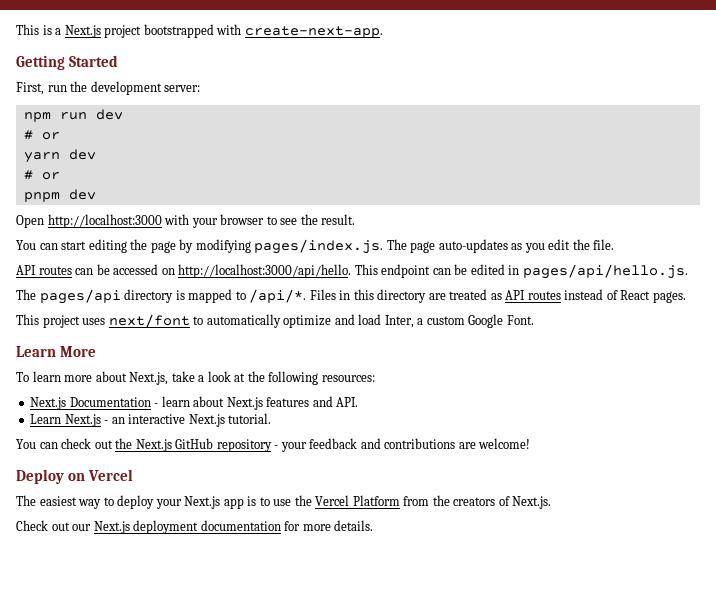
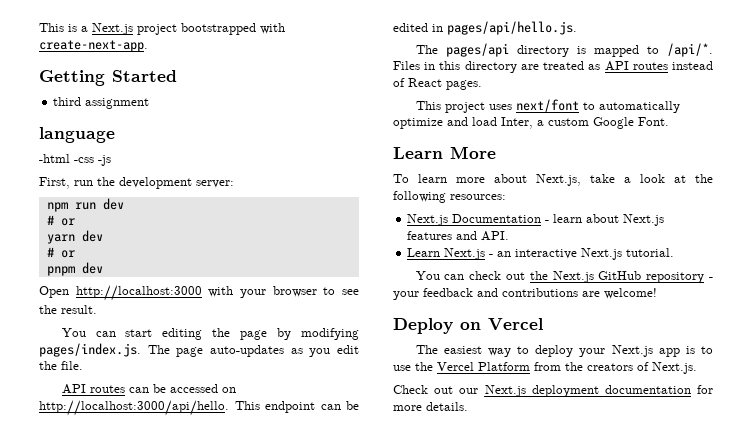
(118, 61) none -> [53,97,150,109] [39,127,115,143] [39,154,111,166] // third assignment // language // -html -css -js

